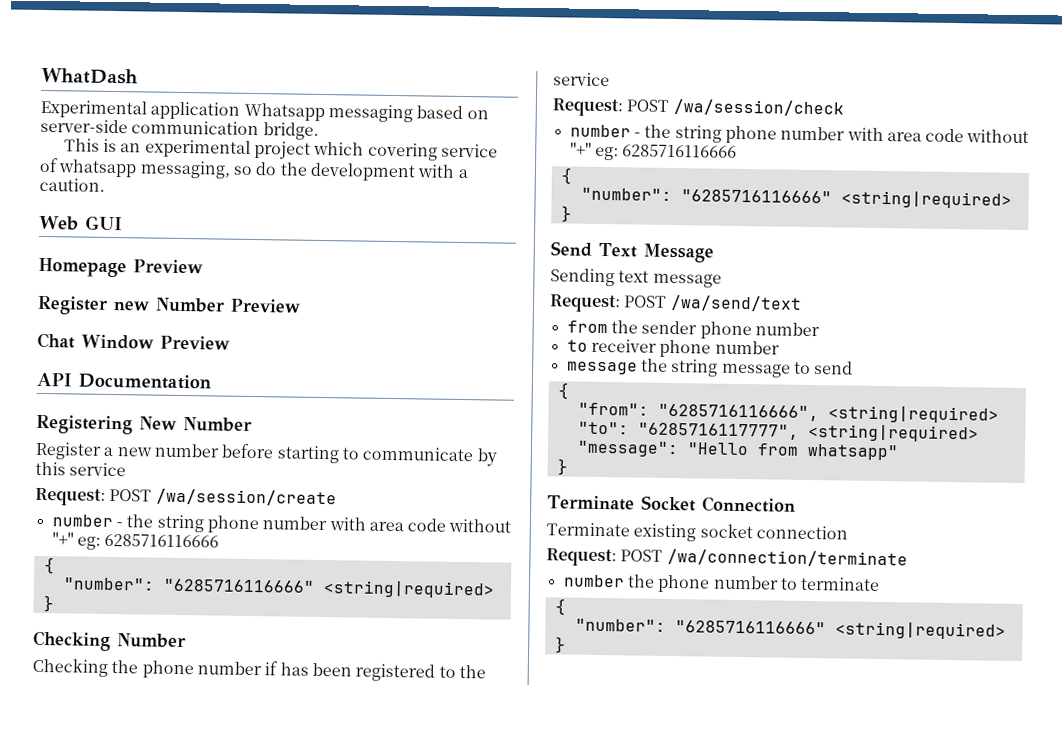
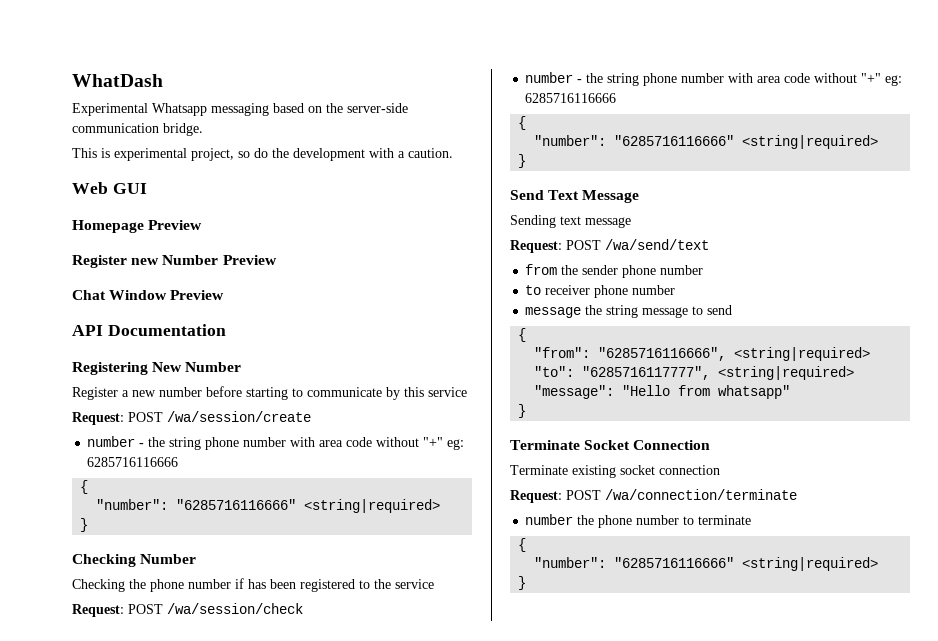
[150,101,241,120] application -> (148, 109) none
(489, 115) none -> [326,103,343,113] the
[120,139,498,161] [39,157,231,179] an experimental project which covering service of whatsapp messaging, -> [114,148,234,161] experimental project,

